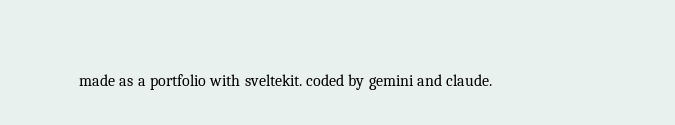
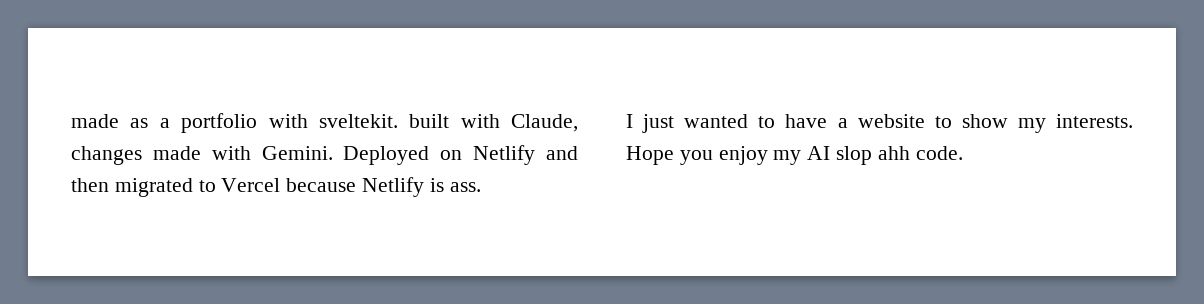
[305,74,493,90] coded by gemini and claude. -> [409,114,578,132] [71,145,578,165] [71,177,481,197] [626,114,1133,133] [626,146,963,165] built with Claude, changes made with Gemini. Deployed on Netlify and then migrated to Vercel because Netlify is ass. // I just wanted to have a website to show my interests. Hope you enjoy my AI slop ahh code.

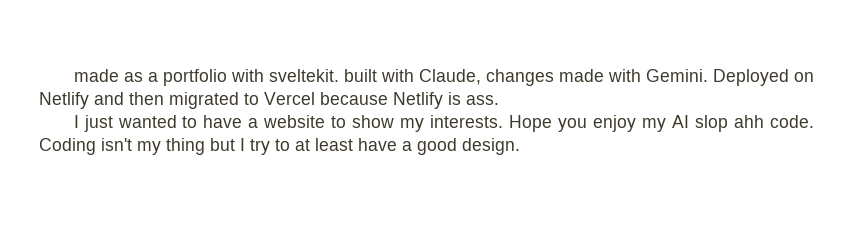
(963, 153) none -> [39,138,520,155] Coding isn't my thing but I try to at least have a good design.

